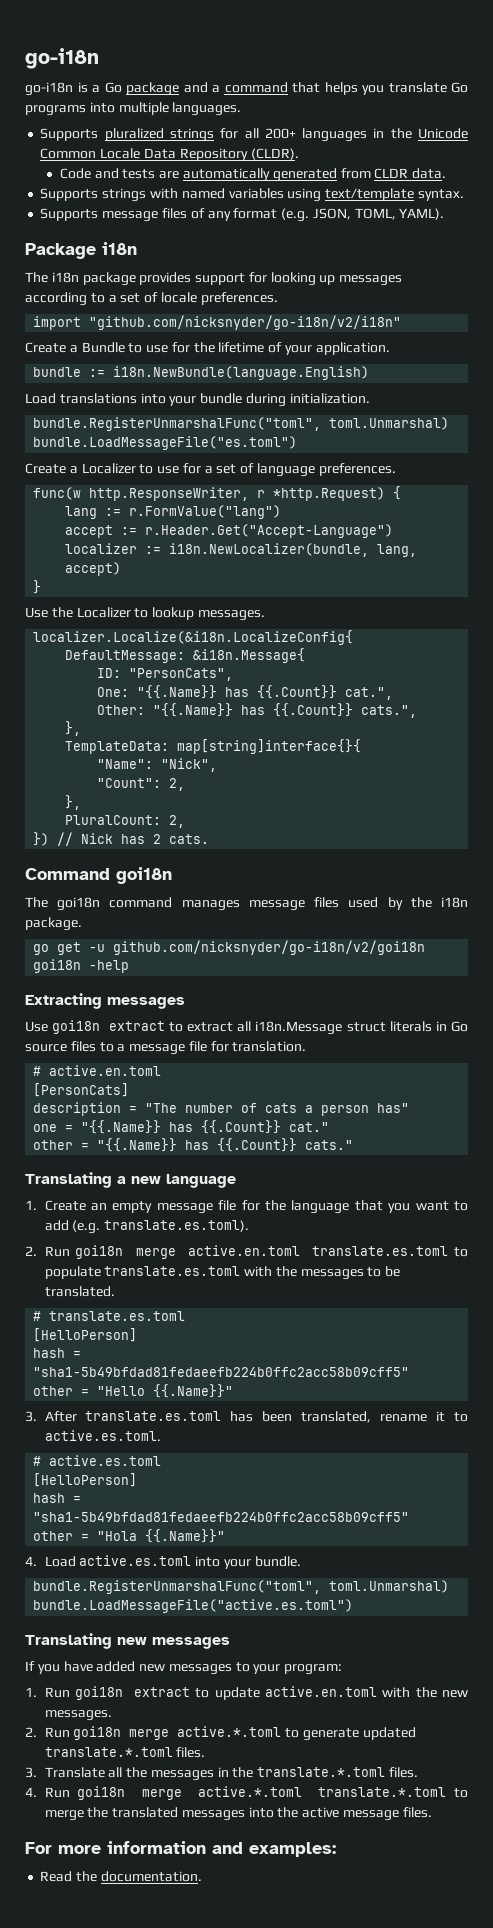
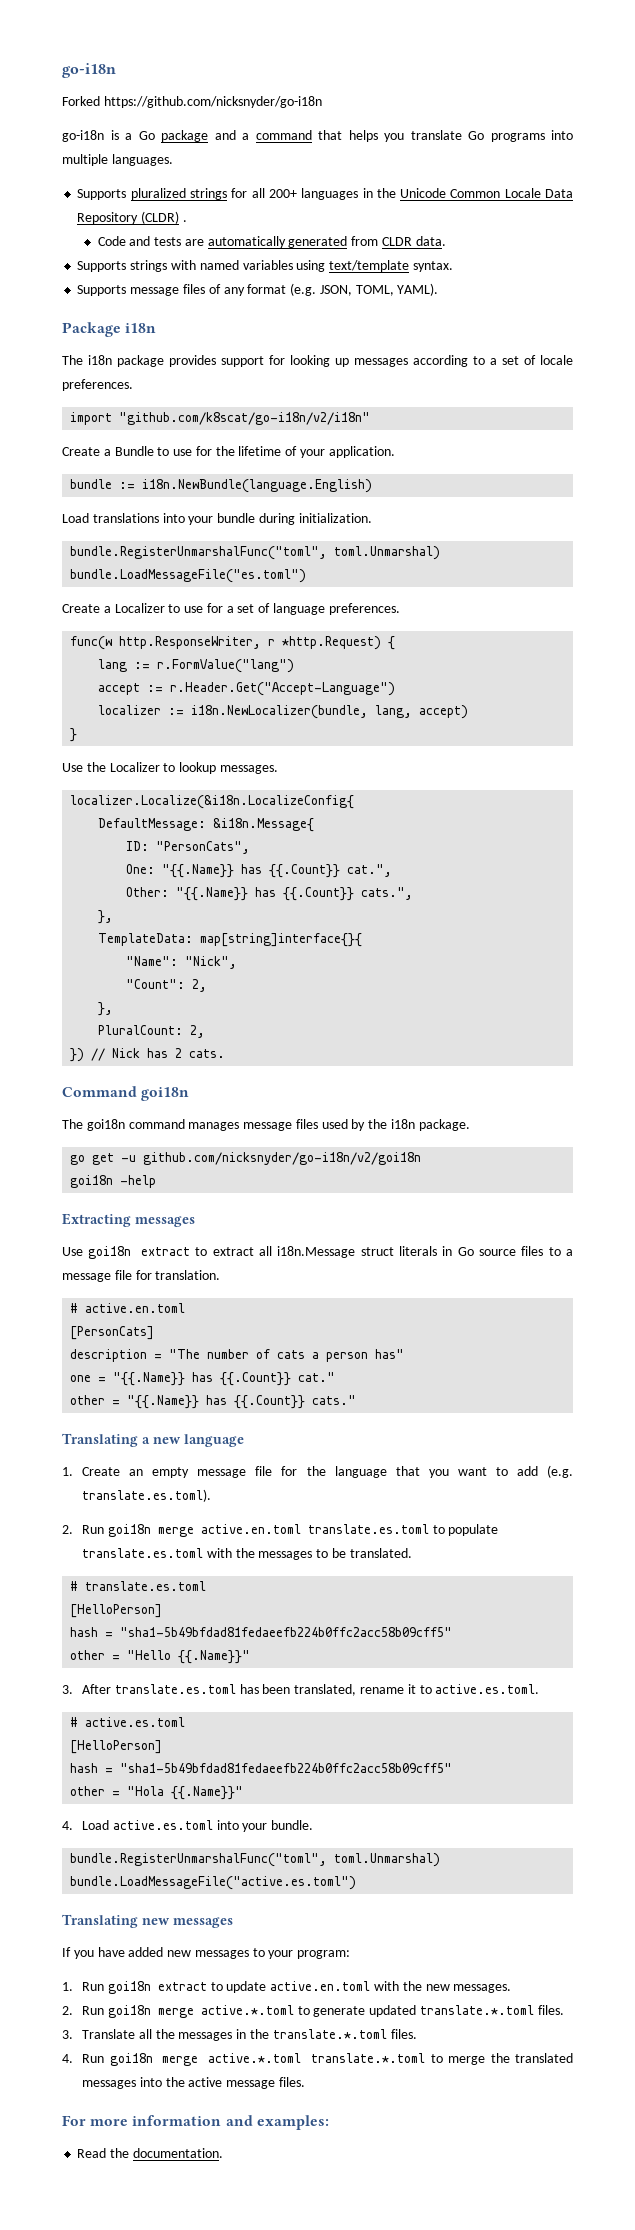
[25,48,99,69] go-i18n -> [62,63,116,78] [62,96,322,108] go-i18n // Forked https://github.com/nicksnyder/go-i18n
[250,148,299,160] (CLDR). -> [141,211,187,224] (CLDR) .
[89,315,402,330] "github.com/nicksnyder/go-i18n/v2/i18n" -> [119,412,371,425] "github.com/k8scat/go-i18n/v2/i18n"

